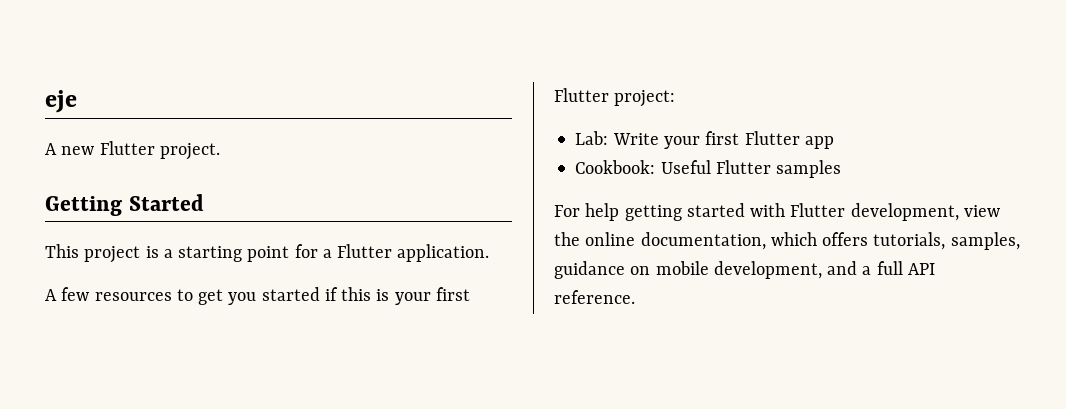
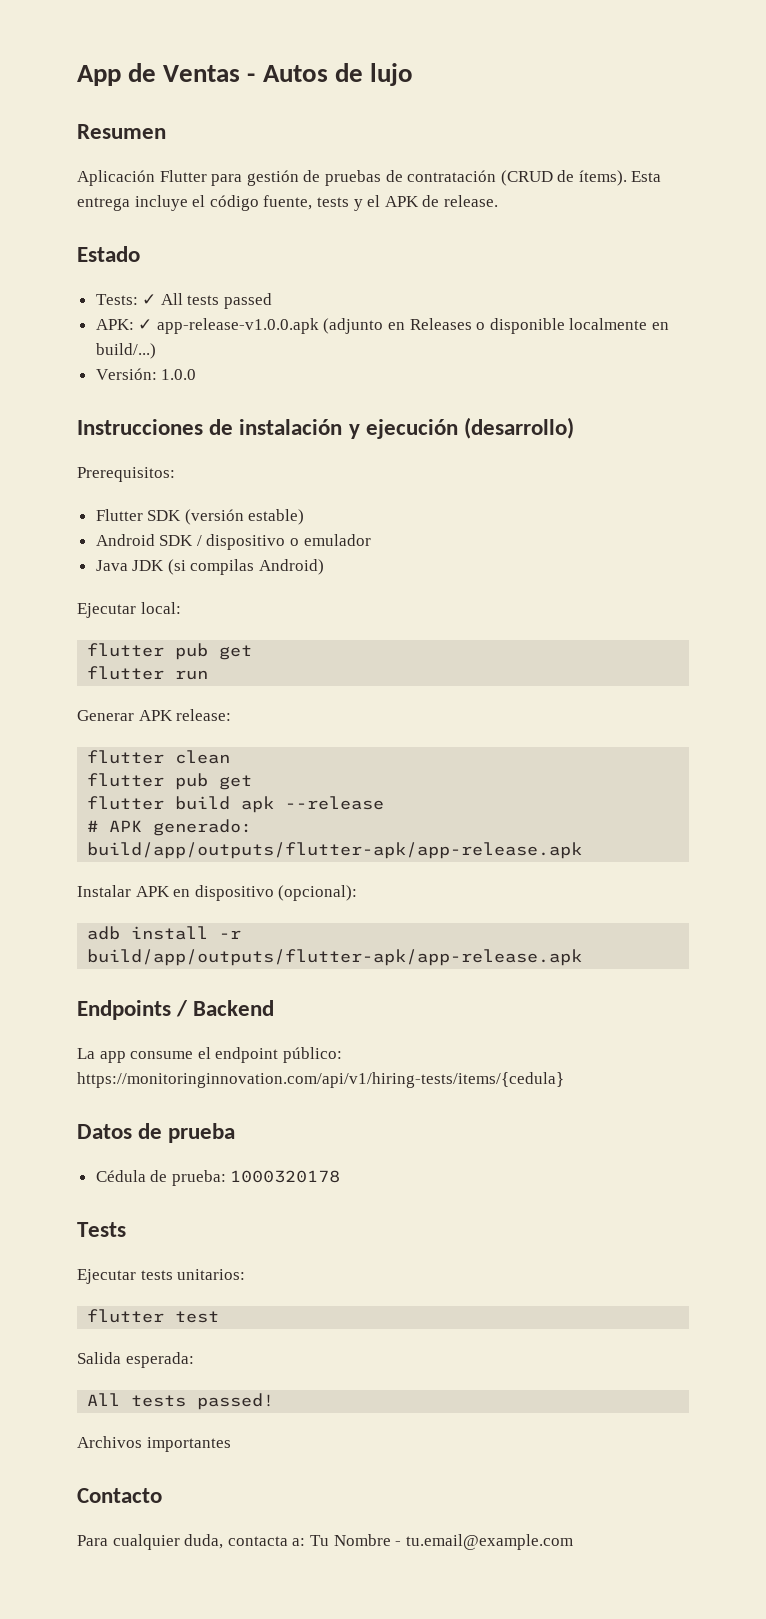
[45,90,77,113] [45,141,220,160] [45,194,204,216] [45,244,490,263] [45,287,470,305] [554,88,676,107] [575,131,834,149] [575,160,842,178] [554,203,1000,221] [554,232,1020,250] [554,261,935,279] [554,290,635,304] eje // A new Flutter project. // Getting Started // This project is a starting point for a Flutter application. // A few resources to get you started if this is your first Flutter project: // Lab: Write your first Flutter app // Cookbook: Useful Flutter samples // For help getting started with Flutter development, view the online documentation, which offers tutorials, samples, guidance on mobile development, and a full API reference. -> [77,63,413,86] [77,124,166,139] [77,170,662,186] [77,195,498,211] [77,246,140,262] [95,293,273,309] [95,318,670,334] [95,343,156,359] [95,368,197,380] [77,417,575,439] [77,467,175,482] [95,509,305,525] [95,534,371,550] [95,559,325,575] [77,602,181,618] [87,643,253,660] [87,666,209,680] [77,709,232,721] [87,750,231,764] [87,773,253,790] [87,796,385,813] [87,819,253,836] [87,842,583,859] [77,885,358,901] [87,926,242,940] [87,949,583,966] [77,1000,275,1020] [77,1047,342,1063] [77,1072,564,1088] [77,1123,236,1143] [95,1170,341,1186] [77,1222,126,1237] [77,1269,246,1284] [87,1309,220,1323] [77,1352,194,1368] [87,1393,275,1410] [77,1436,231,1452] [77,1488,162,1503] [77,1534,573,1550] App de Ventas - Autos de lujo // Resumen // Aplicación Flutter para gestión de pruebas de contratación (CRUD de ítems). Esta entrega incluye el código fuente, tests y el APK de release. // Estado // Tests: ✓ All tests passed // APK: ✓ app-release-v1.0.0.apk (adjunto en Releases o disponible localmente en build/...) // Versión: 1.0.0 // Instrucciones de instalación y ejecución (desarrollo) // Prerequisitos: // Flutter SDK (versión estable) // Android SDK / dispositivo o emulador // Java JDK (si compilas Android) // Ejecutar local: // flutter pub get // flutter run // Generar APK release: // flutter clean // flutter pub get // flutter build apk --release // # APK generado: build/app/outputs/flutter-apk/app-release.apk // Instalar APK en dispositivo (opcional): // adb install -r build/app/outputs/flutter-apk/app-release.apk // Endpoints / Backend // La app consume el endpoint público: https://monitoringinnovation.com/api/v1/hiring-tests/items/{cedula} // Datos de prueba // Cédula de prueba: 1000320178 // Tests // Ejecutar tests unitarios: // flutter test // Salida esperada: // All tests passed! // Archivos importantes // Contacto // Para cualquier duda, contacta a: Tu Nombre - tu.email@example.com

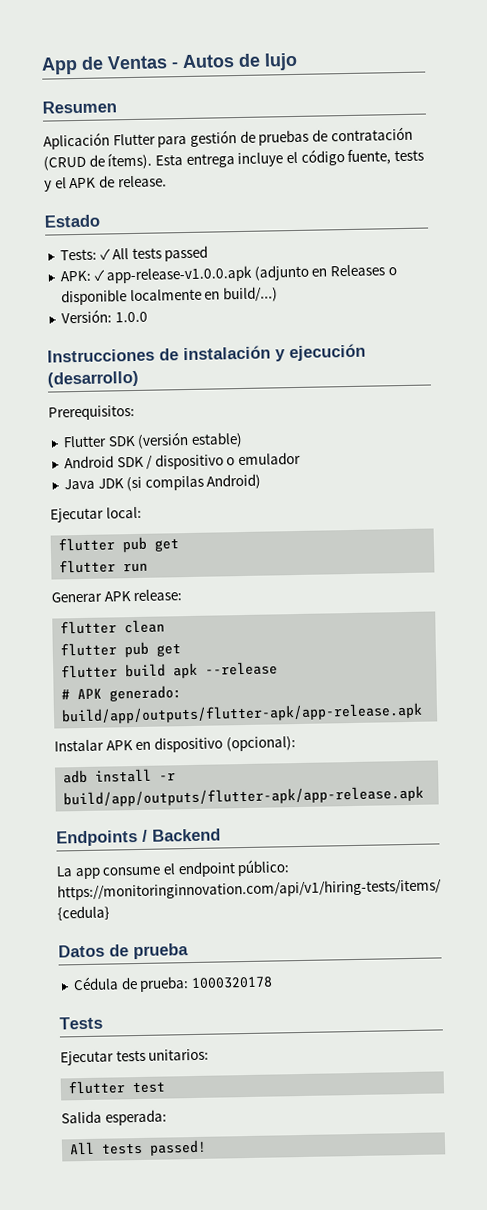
[77,1436,231,1452] [77,1488,162,1503] [77,1534,573,1550] // Archivos importantes // Contacto // Para cualquier duda, contacta a: Tu Nombre - tu.email@example.com -> (208, 1147) none

